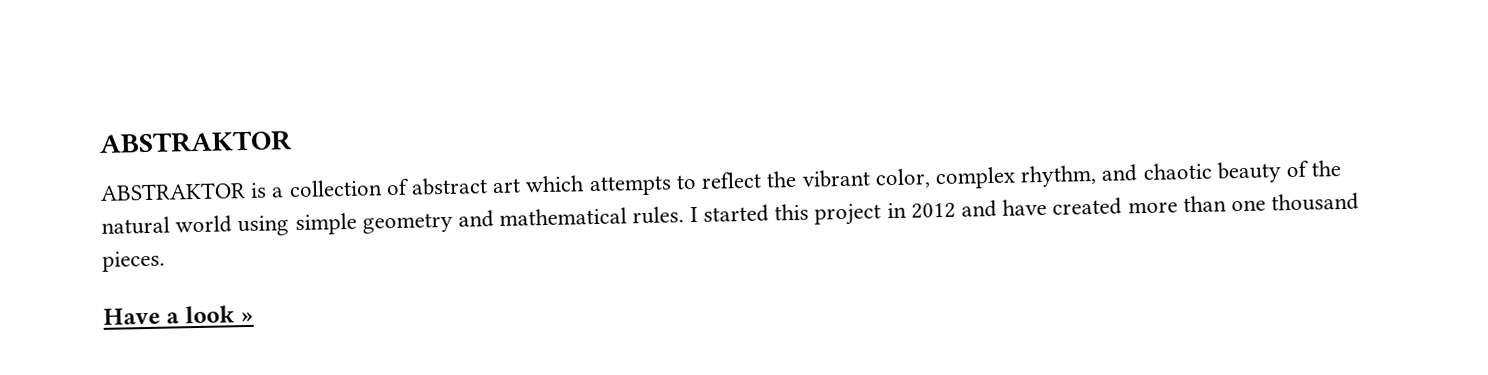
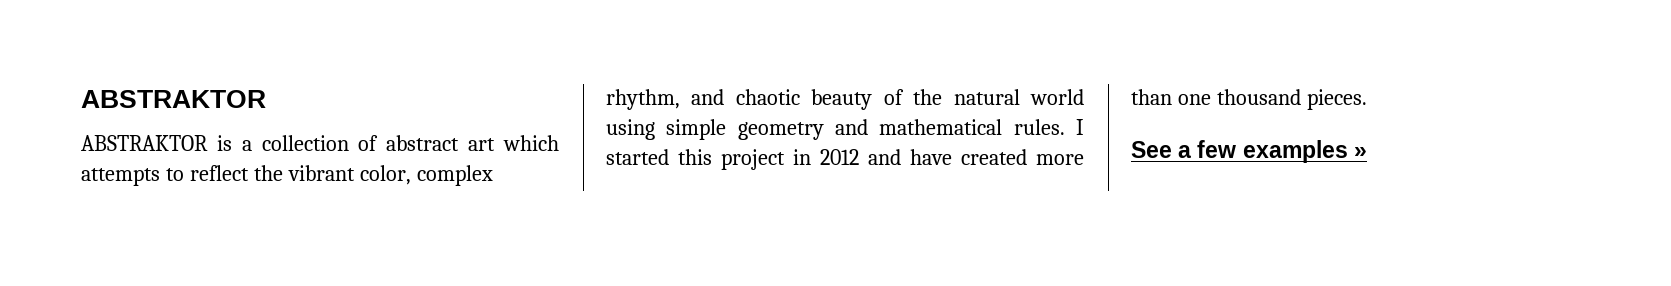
[103,305,235,325] Have a look -> [1131,140,1348,163] See a few examples

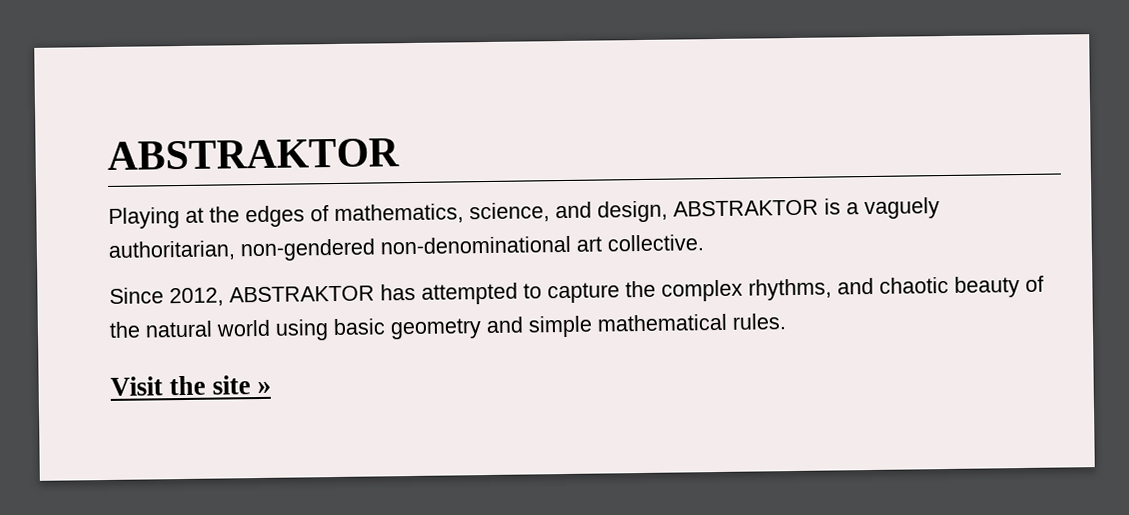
[81,135,559,151] [81,165,493,186] [606,89,680,110] ABSTRAKTOR is a collection of abstract art which attempts to reflect the vibrant color, complex rhythm, -> [108,197,940,229] [108,234,704,262] [109,278,832,307] Playing at the edges of mathematics, science, and design, ABSTRAKTOR is a vaguely authoritarian, non-gendered non-denominational art collective. // Since 2012, ABSTRAKTOR has attempted to capture the complex rhythms,
[666,119,727,140] simple -> [333,318,385,336] basic
(868, 127) none -> [528,315,593,338] simple
[1076,119,1084,135] [606,149,1084,170] [1131,89,1367,110] [1131,140,1348,163] I started this project in 2012 and have created more than one thousand pieces. // See a few examples -> [110,375,252,396] // Visit the site

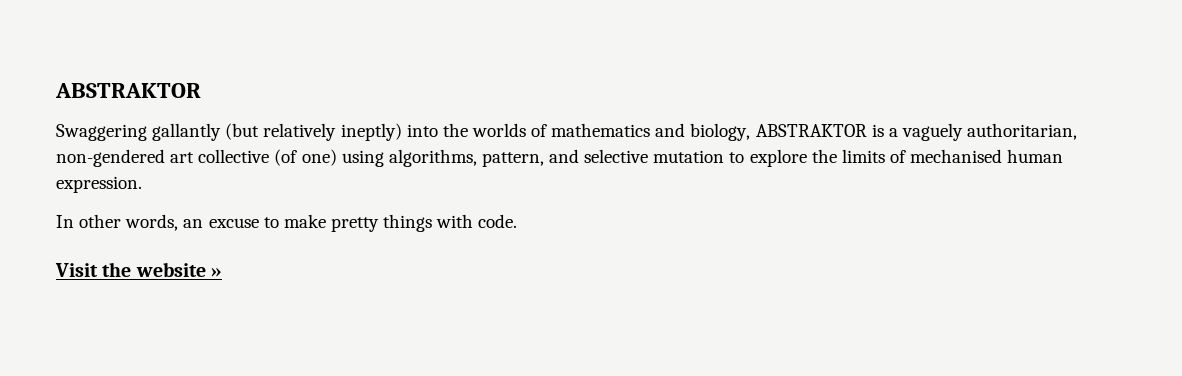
[108,200,668,229] Playing at the edges of mathematics, science, and design, -> [56,123,751,141] Swaggering gallantly (but relatively ineptly) into the worlds of mathematics and biology,
[380,234,704,255] [109,275,1044,307] [109,313,786,341] non-denominational art collective. // Since 2012, ABSTRAKTOR has attempted to capture the complex rhythms, and chaotic beauty of the natural world using basic geometry and simple mathematical rules. -> [170,149,1064,167] [56,176,142,193] [56,214,518,232] art collective (of one) using algorithms, pattern, and selective mutation to explore the limits of mechanised human expression. // In other words, an excuse to make pretty things with code.
[212,375,252,395] site -> [135,262,206,277] website

